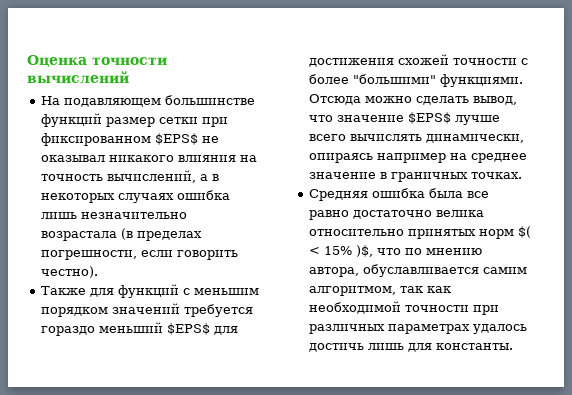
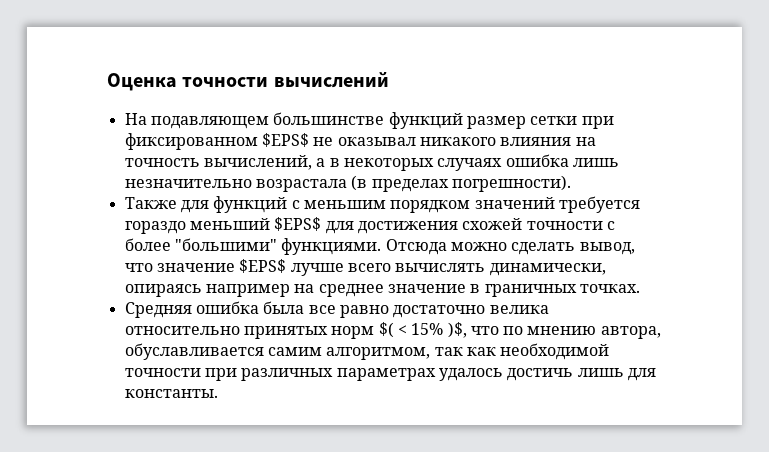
[40,250,238,260] [40,266,98,278] погрешности, если говорить честно). -> [451,175,571,192] погрешности).

